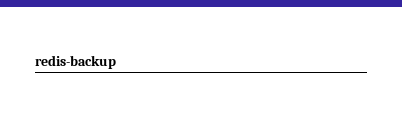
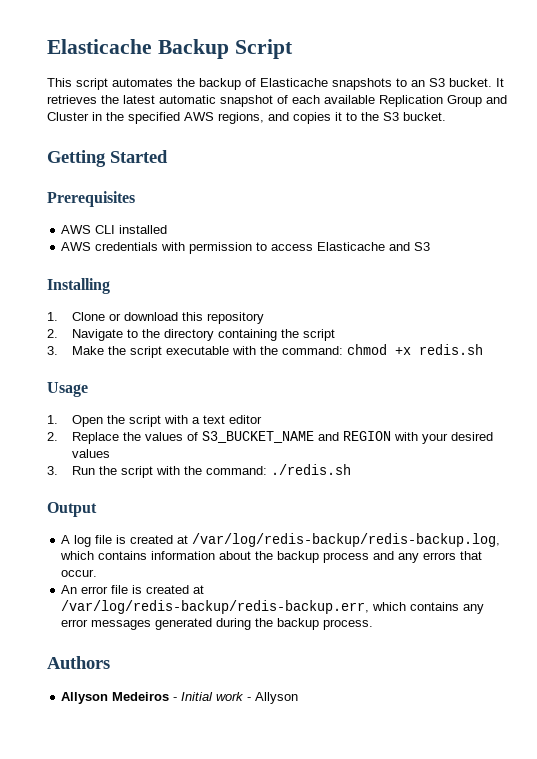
[35,55,116,69] redis-backup -> [47,39,293,59] [47,78,504,90] [47,95,507,107] [47,112,446,124] [47,150,168,167] [47,191,135,207] [61,225,168,234] [61,242,431,254] [47,278,110,294] [47,312,264,324] [47,329,335,341] [47,344,483,358] [47,382,88,397] [47,415,262,427] [47,431,493,444] [71,449,110,458] [47,464,351,478] [47,502,97,517] [61,533,501,547] [60,551,483,563] [61,569,98,577] [61,585,205,594] [61,600,485,614] [61,618,374,630] [47,656,110,669] [61,692,299,704] Elasticache Backup Script // This script automates the backup of Elasticache snapshots to an S3 bucket. It retrieves the latest automatic snapshot of each available Replication Group and Cluster in the specified AWS regions, and copies it to the S3 bucket. // Getting Started // Prerequisites // AWS CLI installed // AWS credentials with permission to access Elasticache and S3 // Installing // 1. Clone or download this repository // 2. Navigate to the directory containing the script // 3. Make the script executable with the command: chmod +x redis.sh // Usage // 1. Open the script with a text editor // 2. Replace the values of S3_BUCKET_NAME and REGION with your desired values // 3. Run the script with the command: ./redis.sh // Output // A log file is created at /var/log/redis-backup/redis-backup.log, which contains information about the backup process and any errors that occur. // An error file is created at /var/log/redis-backup/redis-backup.err, which contains any error messages generated during the backup process. // Authors // Allyson Medeiros - Initial work - Allyson

